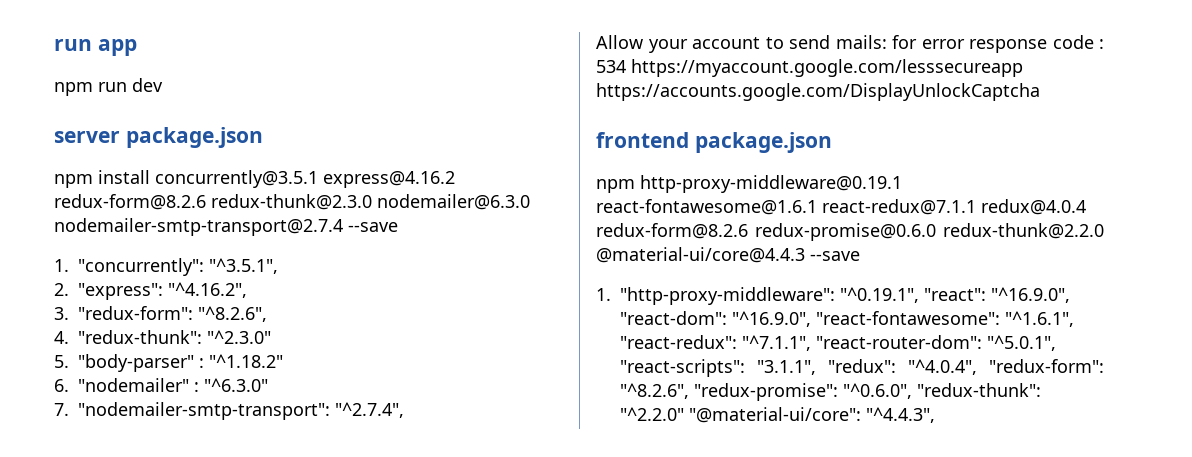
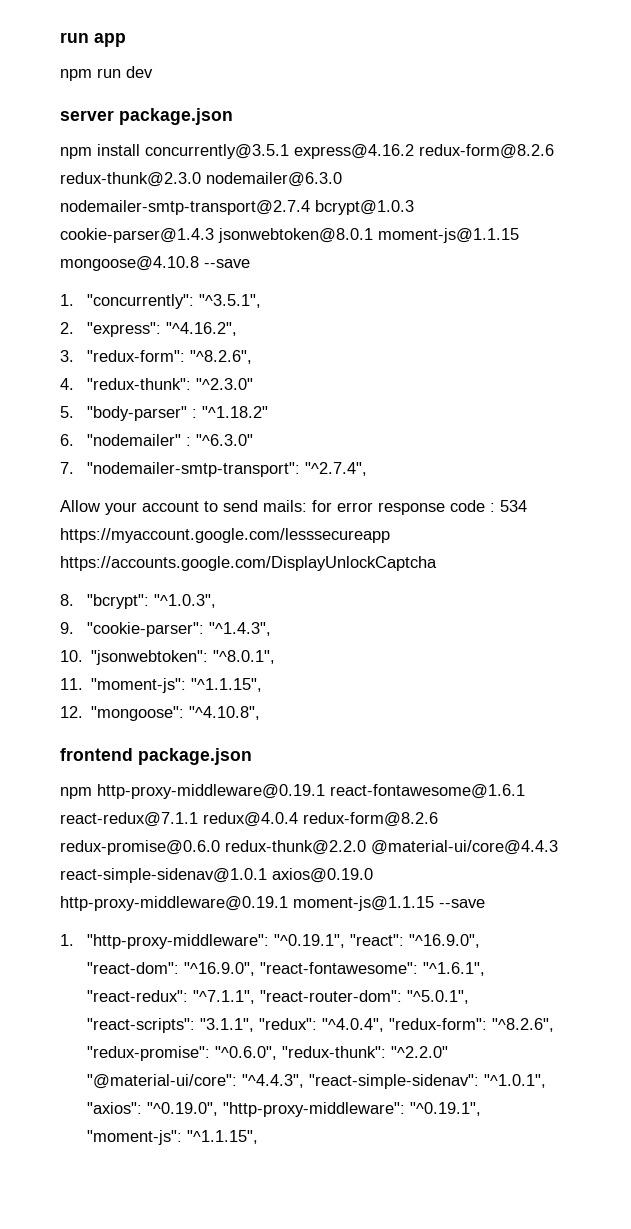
(343, 227) none -> [315,200,414,215] [60,228,519,243] [60,256,199,271] bcrypt@1.0.3 cookie-parser@1.4.3 jsonwebtoken@8.0.1 moment-js@1.1.15 mongoose@4.10.8
(1040, 92) none -> [60,594,216,609] [60,622,271,637] [60,650,276,665] [60,678,263,693] [60,706,261,721] // 8. "bcrypt": "^1.0.3", // 9. "cookie-parser": "^1.4.3", // 10. "jsonwebtoken": "^8.0.1", // 11. "moment-js": "^1.1.15", // 12. "mongoose": "^4.10.8",
(805, 255) none -> [60,868,373,883] [60,896,434,911] react-simple-sidenav@1.0.1 axios@0.19.0 http-proxy-middleware@0.19.1 moment-js@1.1.15
(935, 415) none -> [308,1074,546,1089] [86,1102,481,1117] [86,1130,258,1145] "react-simple-sidenav": "^1.0.1", "axios": "^0.19.0", "http-proxy-middleware": "^0.19.1", "moment-js": "^1.1.15",

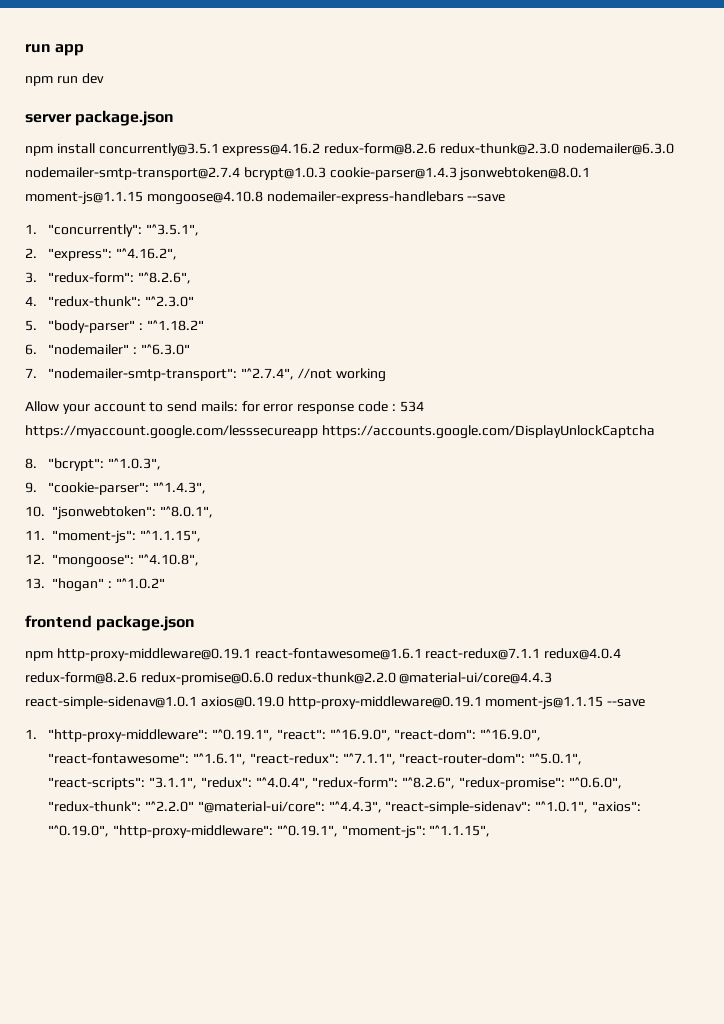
(199, 263) none -> [266,191,464,204] nodemailer-express-handlebars
(367, 469) none -> [297,368,386,382] //not working
(261, 713) none -> [25,578,165,592] // 13. "hogan" : "^1.0.2"

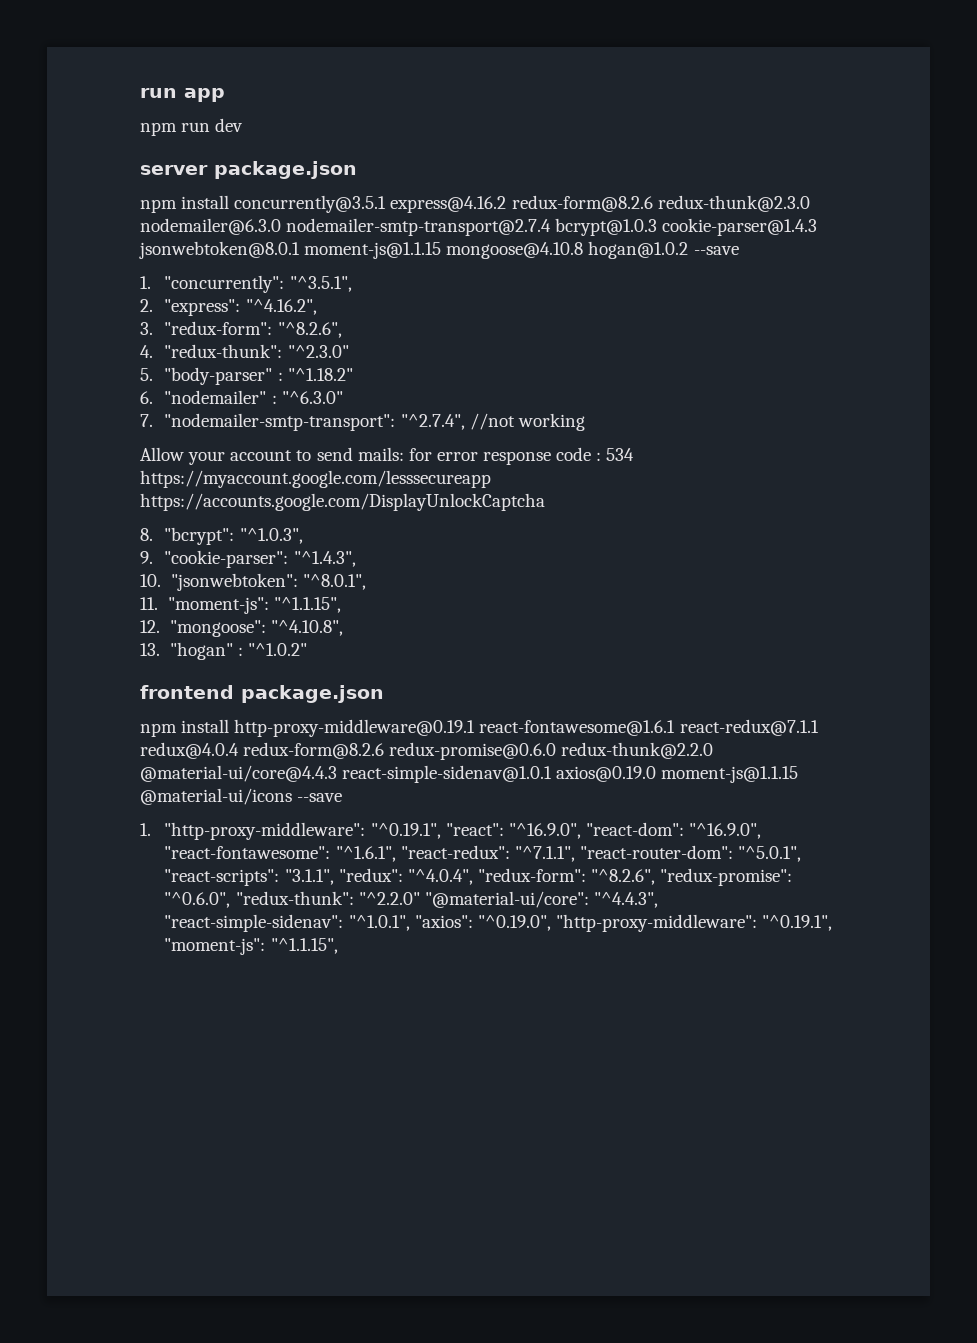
[266,191,464,204] nodemailer-express-handlebars -> [588,241,689,259] hogan@1.0.2
(53, 656) none -> [181,719,230,733] install
[287,696,604,710] http-proxy-middleware@0.19.1 moment-js@1.1.15 -> [661,766,799,783] [140,788,292,805] moment-js@1.1.15 @material-ui/icons

